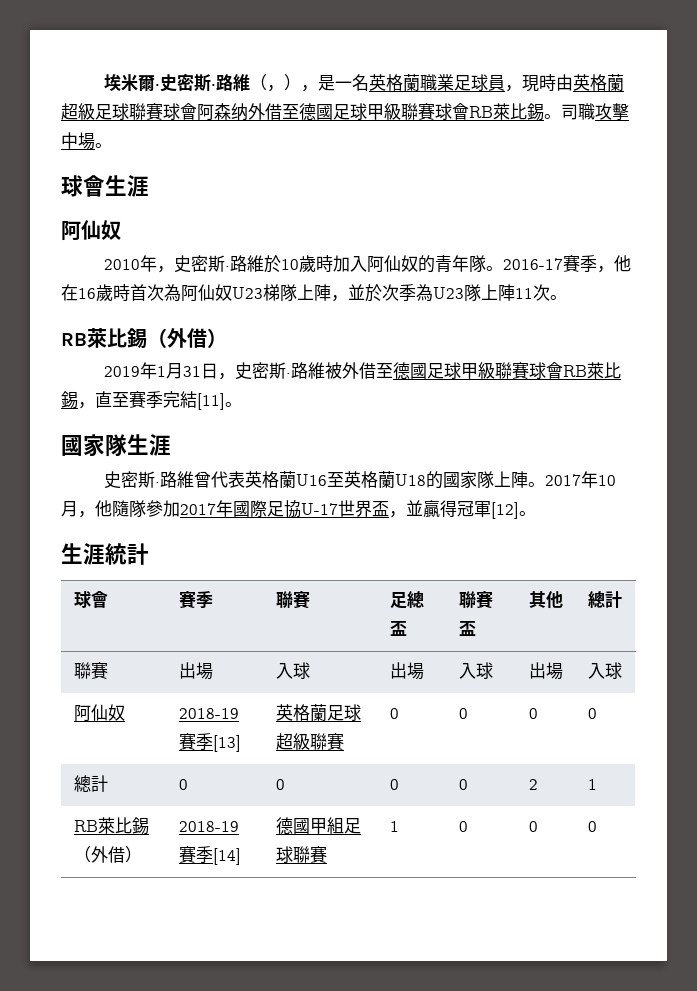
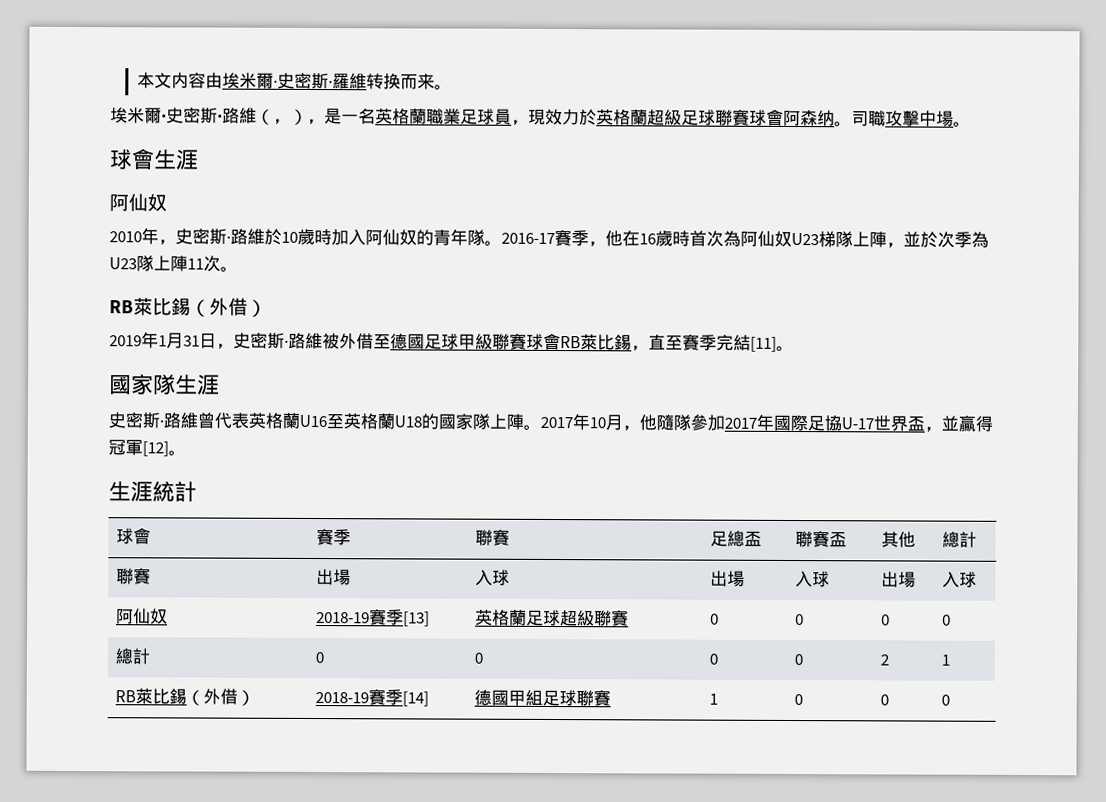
(103, 83) none -> [137,72,453,90] 本文内容由埃米爾·史密斯·羅維转换而来。 //
[538,74,573,91] 時由 -> [545,108,597,126] 效力於
[248,103,544,121] 外借至德國足球甲級聯賽球會RB萊比錫 -> (835, 118) none

